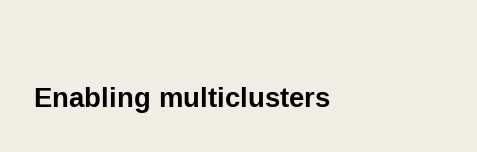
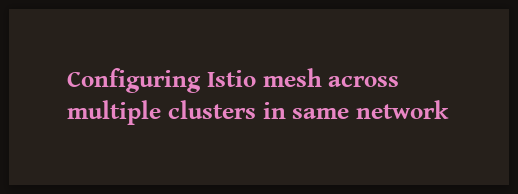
[34,87,330,113] Enabling multiclusters -> [67,68,400,93] [67,100,449,125] Configuring Istio mesh across multiple clusters in same network

